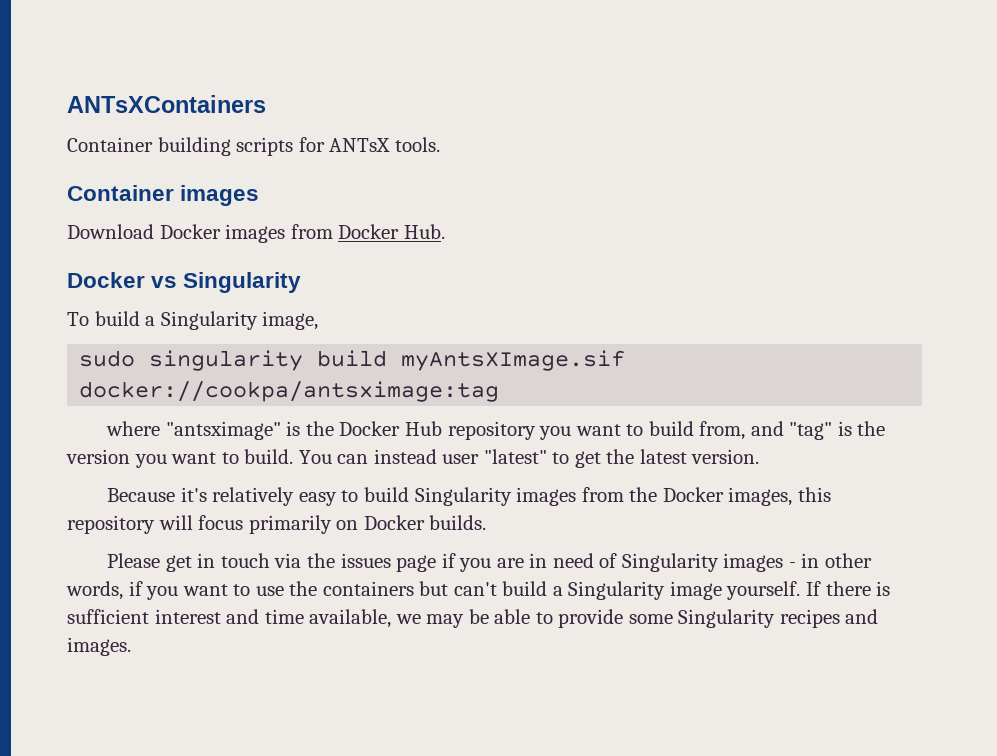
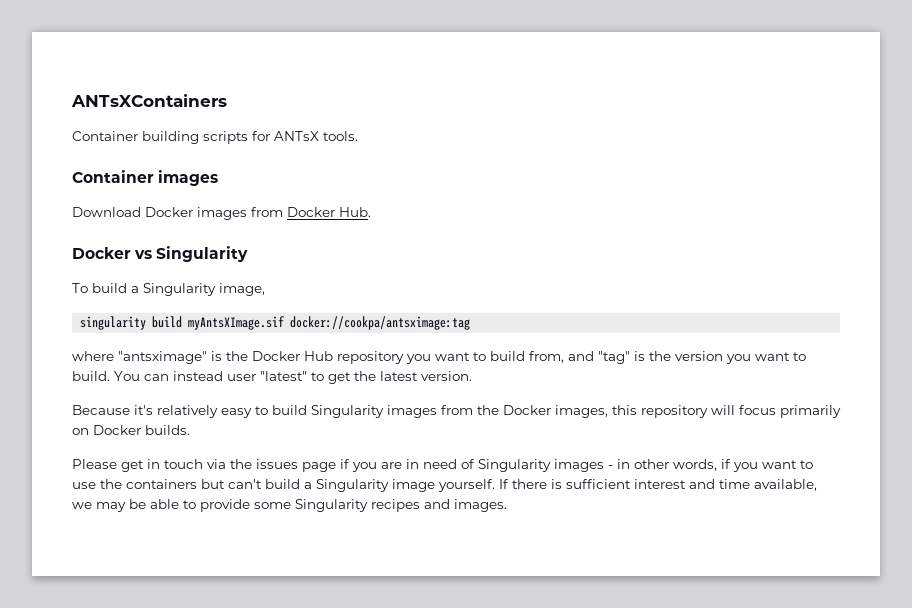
[79,350,136,367] sudo -> (265, 289) none

